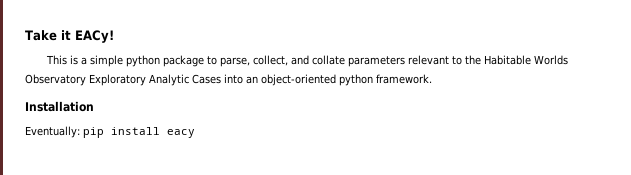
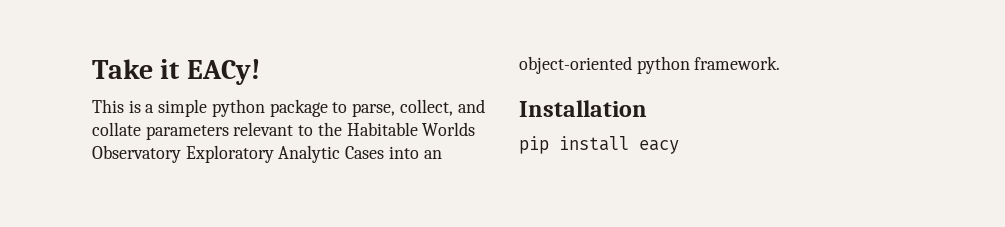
[25,126,80,138] Eventually: -> (647, 108) none

